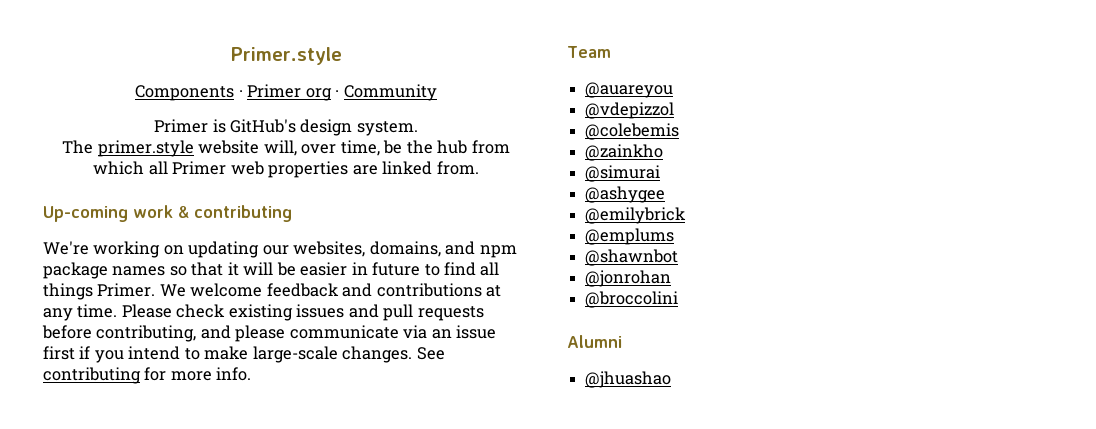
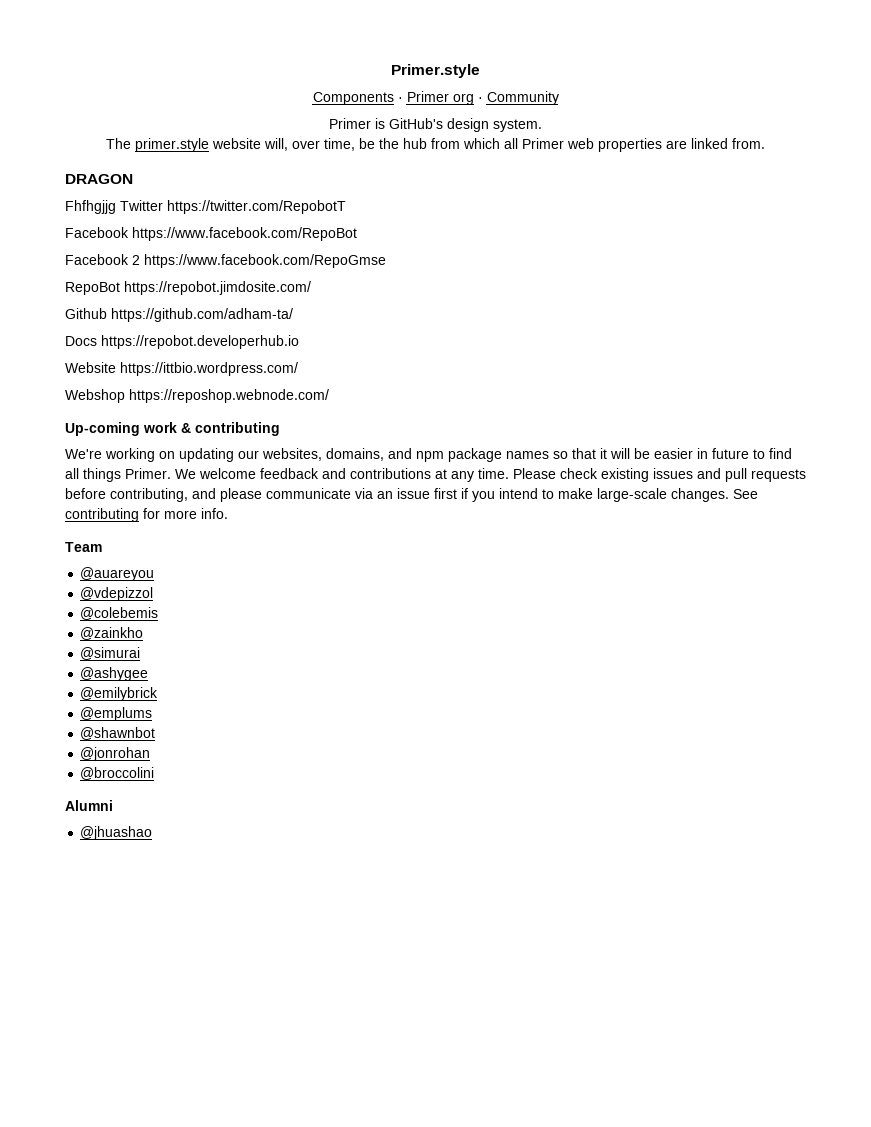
(479, 168) none -> [65,174,133,184] [65,200,346,214] [65,227,357,241] [65,254,386,268] [65,281,311,295] [65,308,293,322] [65,335,299,349] [65,362,298,376] [65,389,329,403] // DRAGON // Fhfhgjjg Twitter https://twitter.com/RepobotT // Facebook https://www.facebook.com/RepoBot // Facebook 2 https://www.facebook.com/RepoGmse // RepoBot https://repobot.jimdosite.com/ // Github https://github.com/adham-ta/ // Docs https://repobot.developerhub.io // Website https://ittbio.wordpress.com/ // Webshop https://reposhop.webnode.com/

